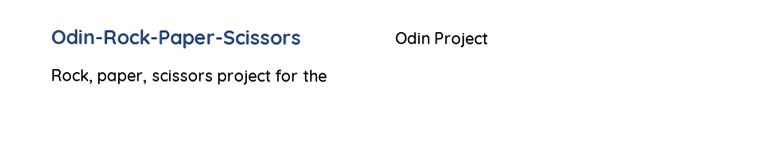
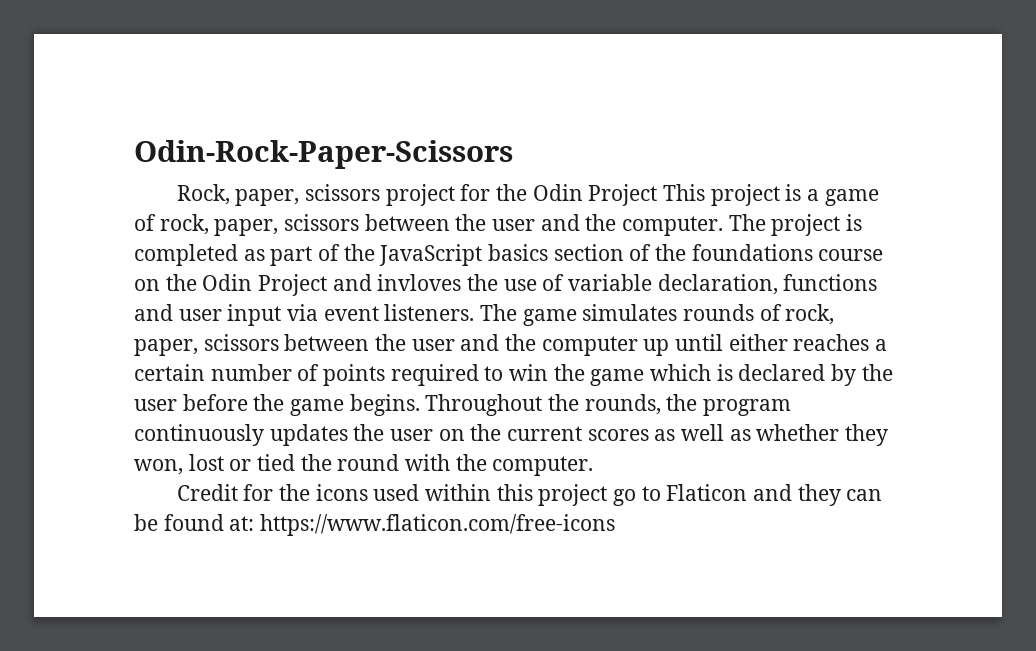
(490, 40) none -> [662,184,879,206] [134,214,863,236] [134,244,884,266] [134,274,878,296] [134,304,835,326] [134,334,888,356] [134,364,893,386] [134,394,792,416] [134,424,889,446] [134,454,594,476] [176,484,883,506] [134,514,616,536] This project is a game of rock, paper, scissors between the user and the computer. The project is completed as part of the JavaScript basics section of the foundations course on the Odin Project and invloves the use of variable declaration, functions and user input via event listeners. The game simulates rounds of rock, paper, scissors between the user and the computer up until either reaches a certain number of points required to win the game which is declared by the user before the game begins. Throughout the rounds, the program continuously updates the user on the current scores as well as whether they won, lost or tied the round with the computer. // Credit for the icons used within this project go to Flaticon and they can be found at: https://www.flaticon.com/free-icons

